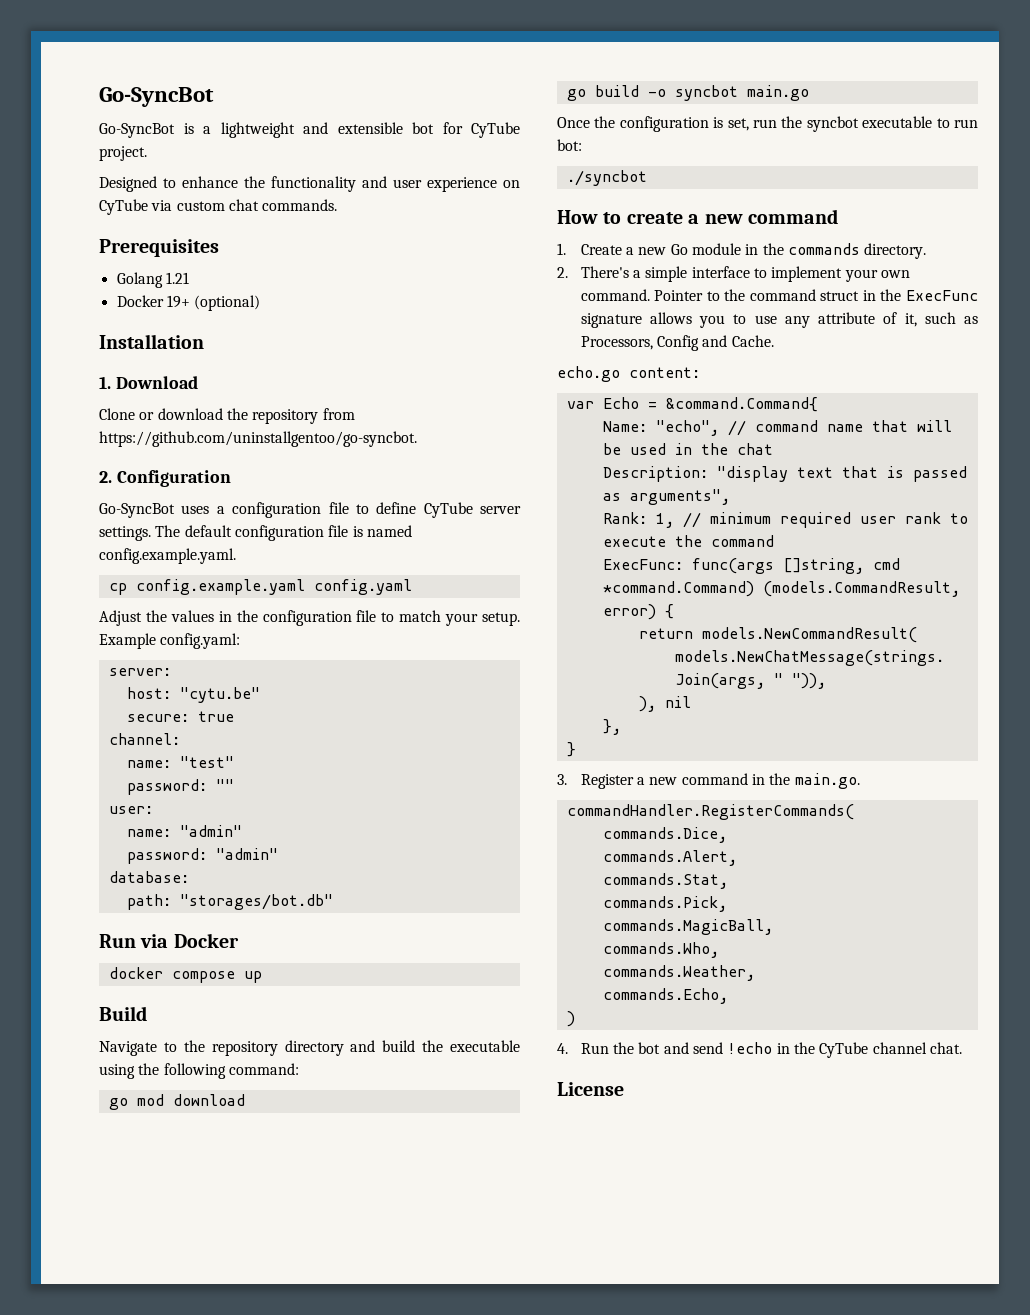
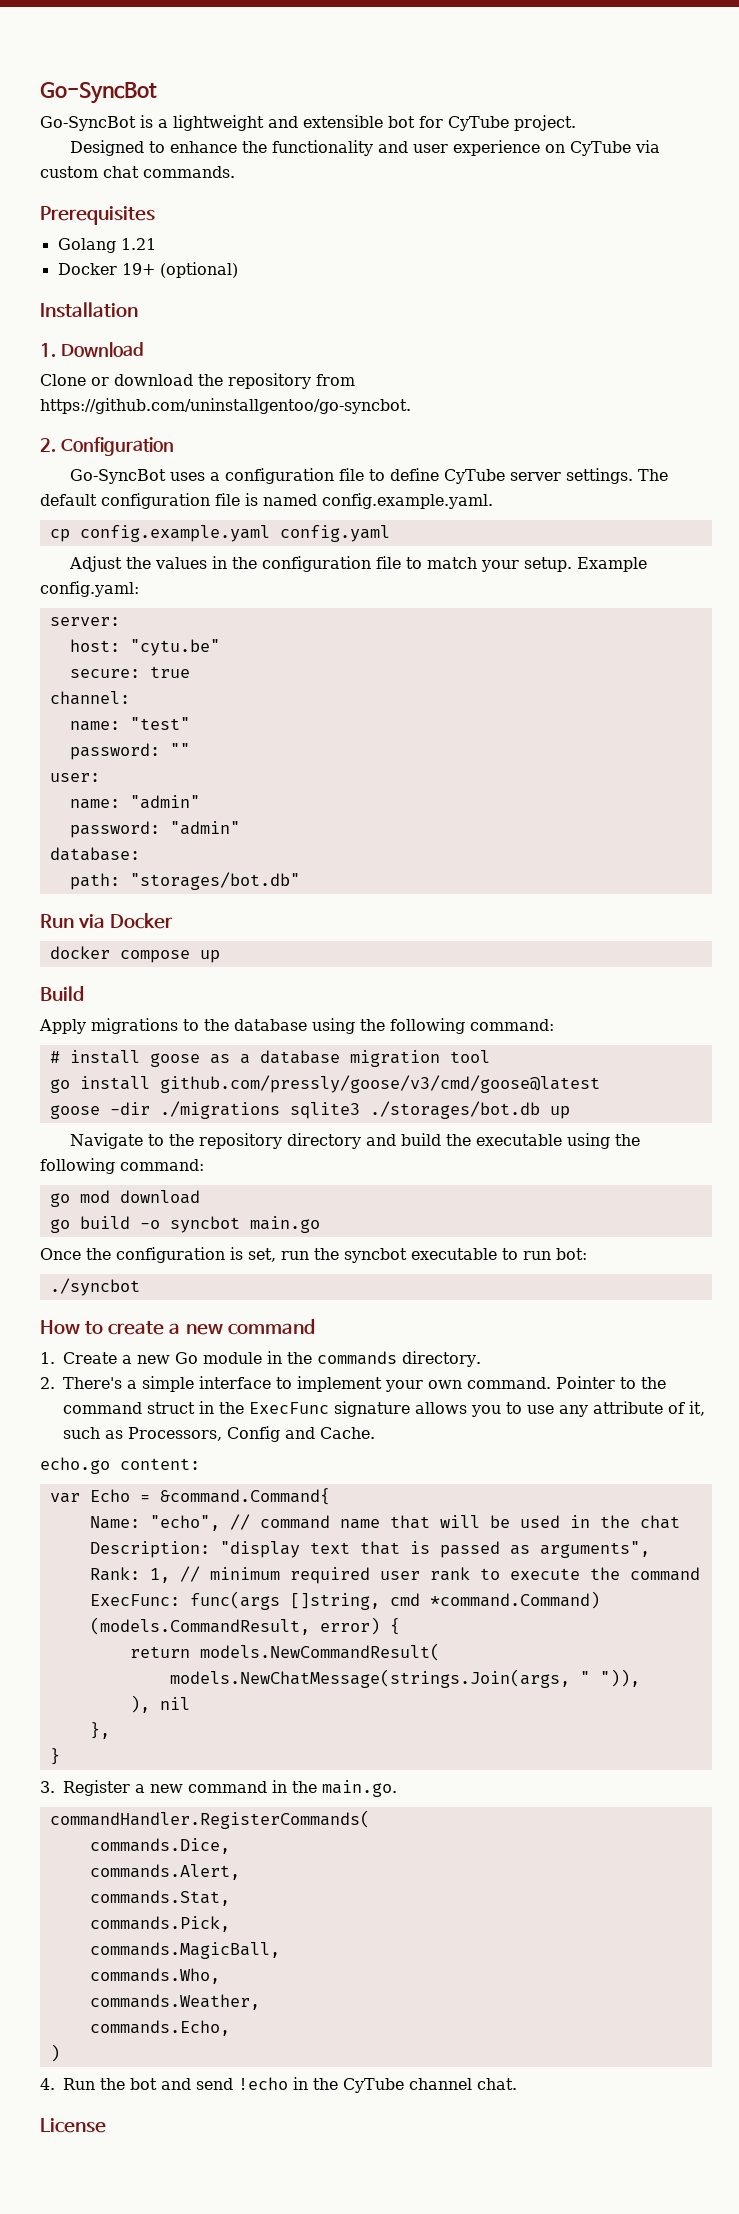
(147, 1013) none -> [39,1018,554,1034] [49,1050,490,1067] [49,1075,600,1093] [49,1101,570,1119] // Apply migrations to the database using the following command: // # install goose as a database migration tool // go install github.com/pressly/goose/v3/cmd/goose@latest // goose -dir ./migrations sqlite3 ./storages/bot.db up

